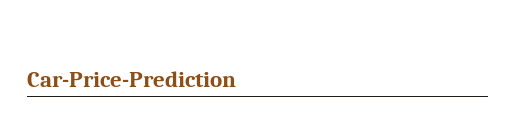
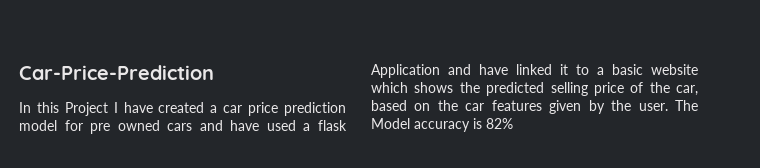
(236, 79) none -> [19,102,346,116] [19,120,347,134] [371,64,698,78] [371,82,698,96] [371,100,698,114] [371,118,513,132] // In this Project I have created a car price prediction model for pre owned cars and have used a flask Application and have linked it to a basic website which shows the predicted selling price of the car, based on the car features given by the user. The Model accuracy is 82%

